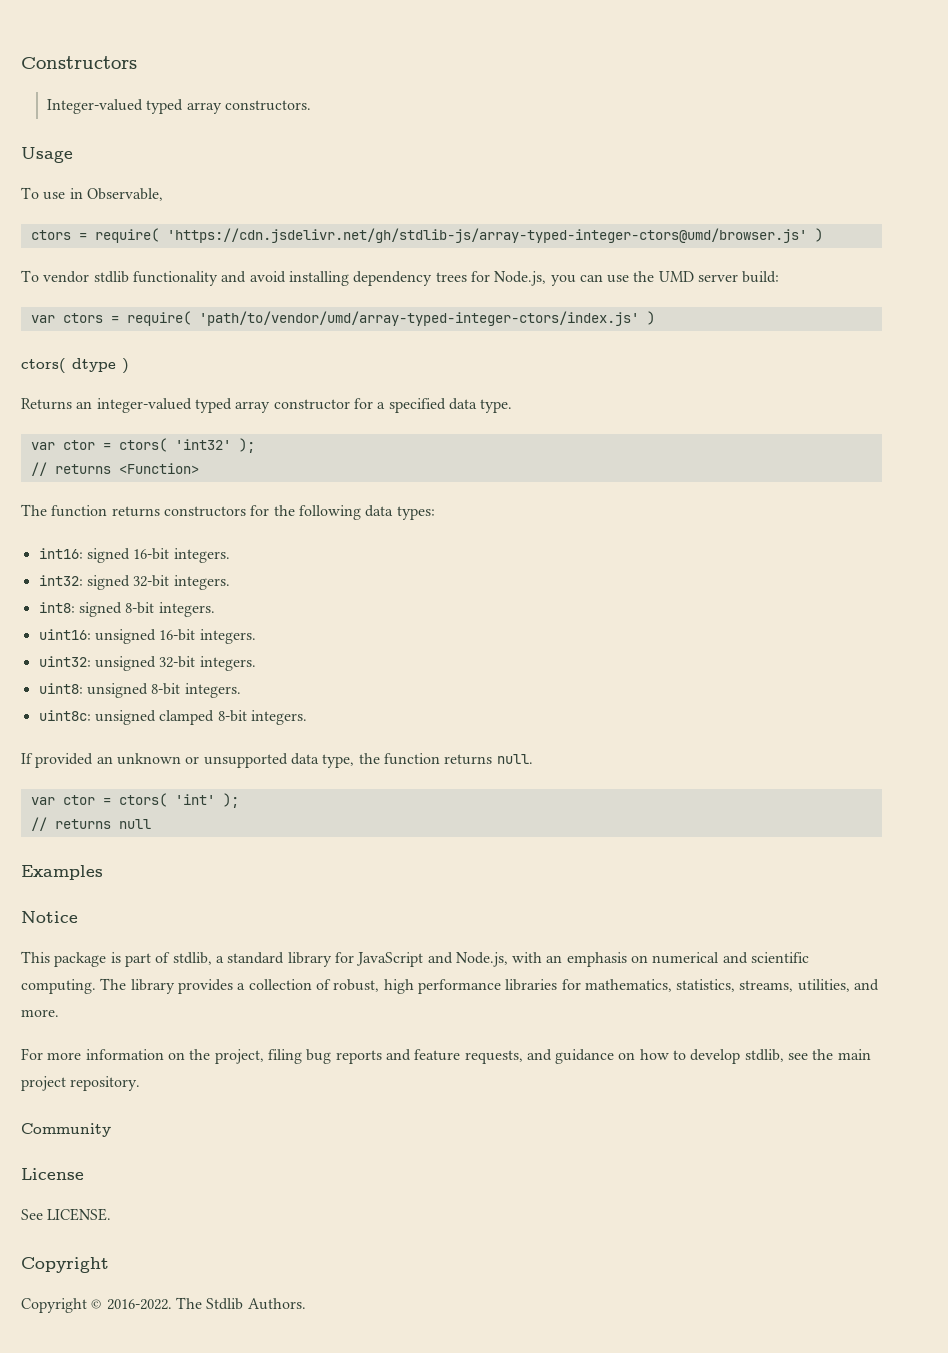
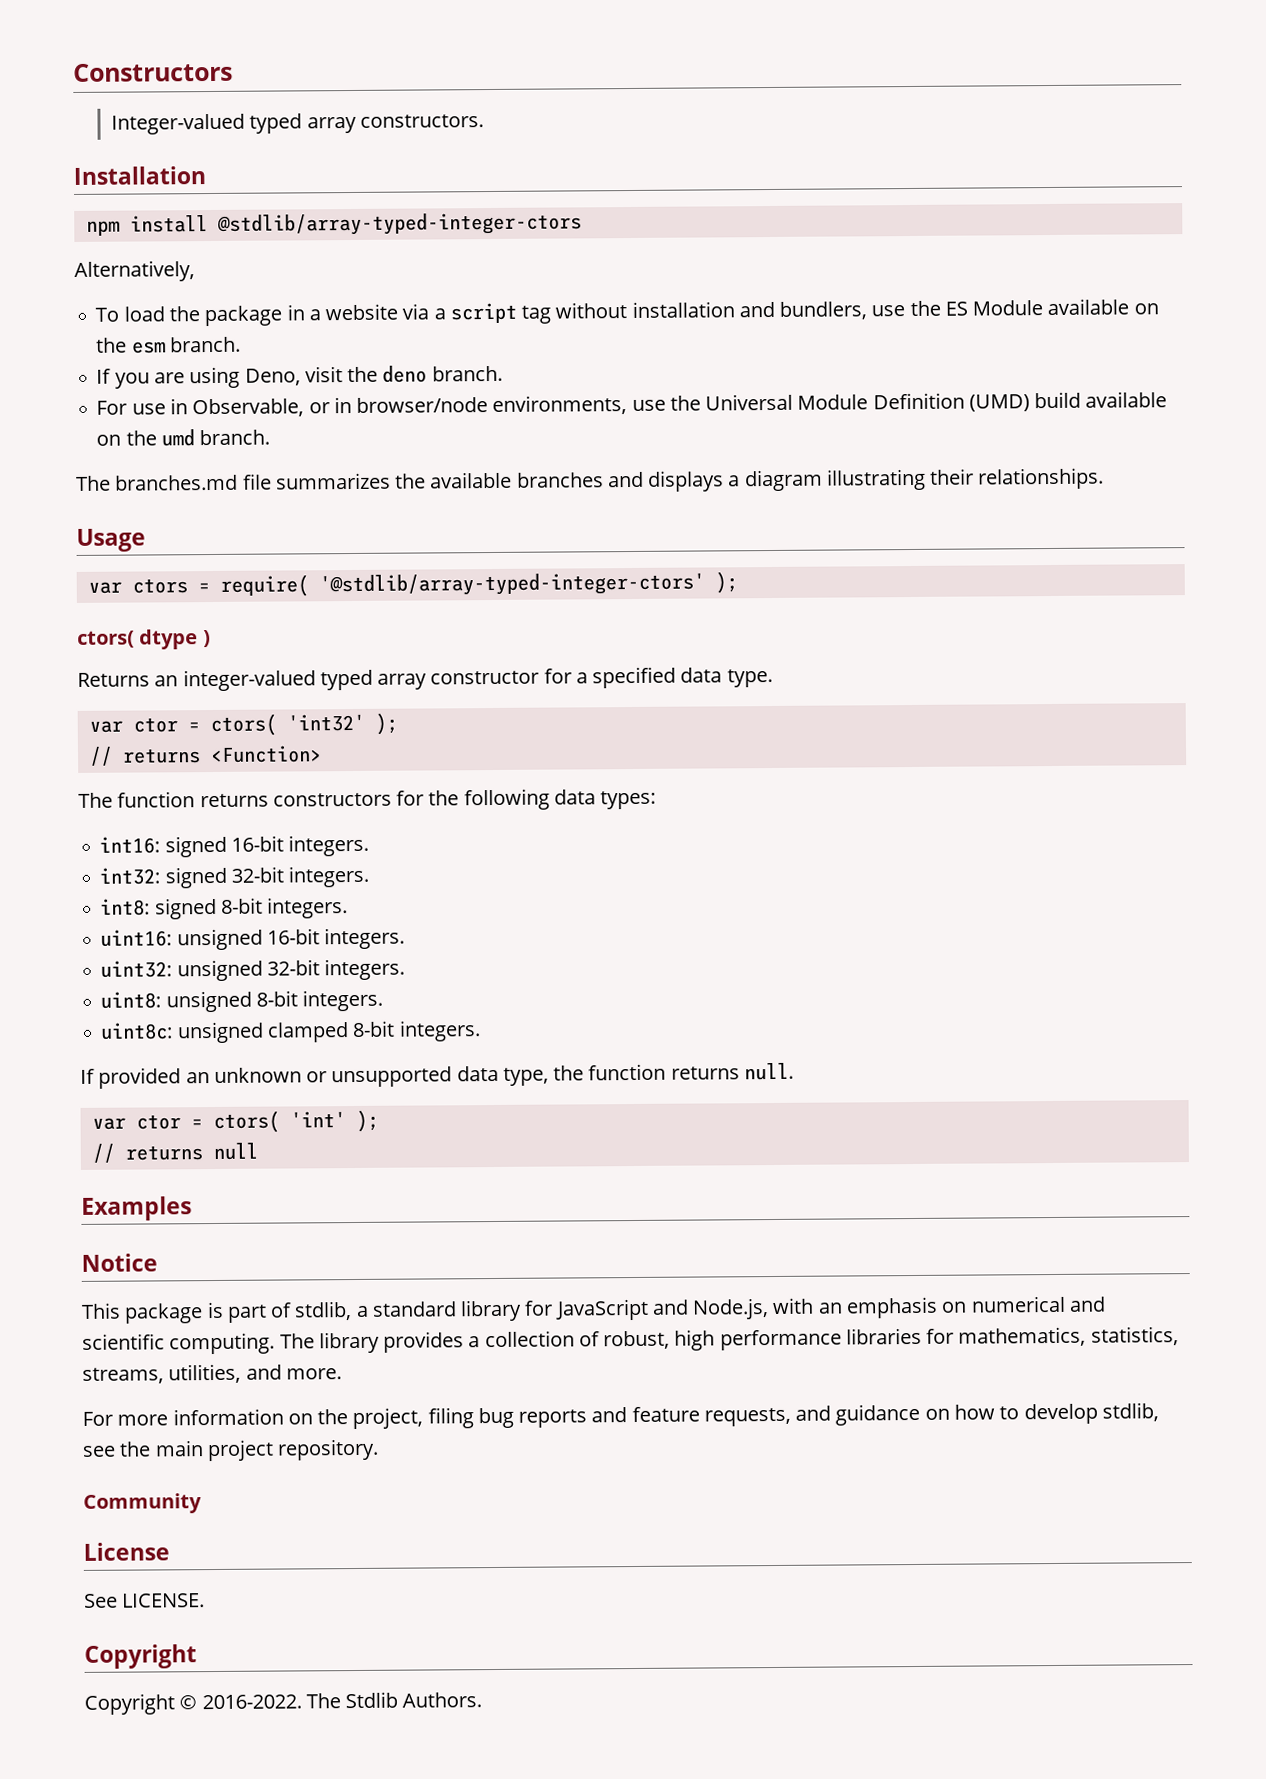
[21,147,73,163] [21,187,163,201] [30,228,823,243] [21,270,780,286] Usage // To use in Observable, // ctors = require( 'https://cdn.jsdelivr.net/gh/stdlib-js/array-typed-integer-ctors@umd/browser.js' ) // To vendor stdlib functionality and avoid installing dependency trees for Node.js, you can use the UMD server build: -> [73,166,206,185] [85,212,582,236] [74,260,195,282] [95,298,1159,327] [96,336,241,354] [96,365,503,389] [96,391,1168,418] [96,429,271,447] [76,467,1105,492] [76,528,146,552] Installation // npm install @stdlib/array-typed-integer-ctors // Alternatively, // To load the package in a website via a script tag without installation and bundlers, use the ES Module available on the esm branch. // If you are using Deno, visit the deno branch. // For use in Observable, or in browser/node environments, use the Universal Module Definition (UMD) build available on the umd branch. // The branches.md file summarizes the available branches and displays a diagram illustrating their relationships. // Usage
[198,311,655,326] 'path/to/vendor/umd/array-typed-integer-ctors/index.js' ) -> [318,571,738,597] '@stdlib/array-typed-integer-ctors' );

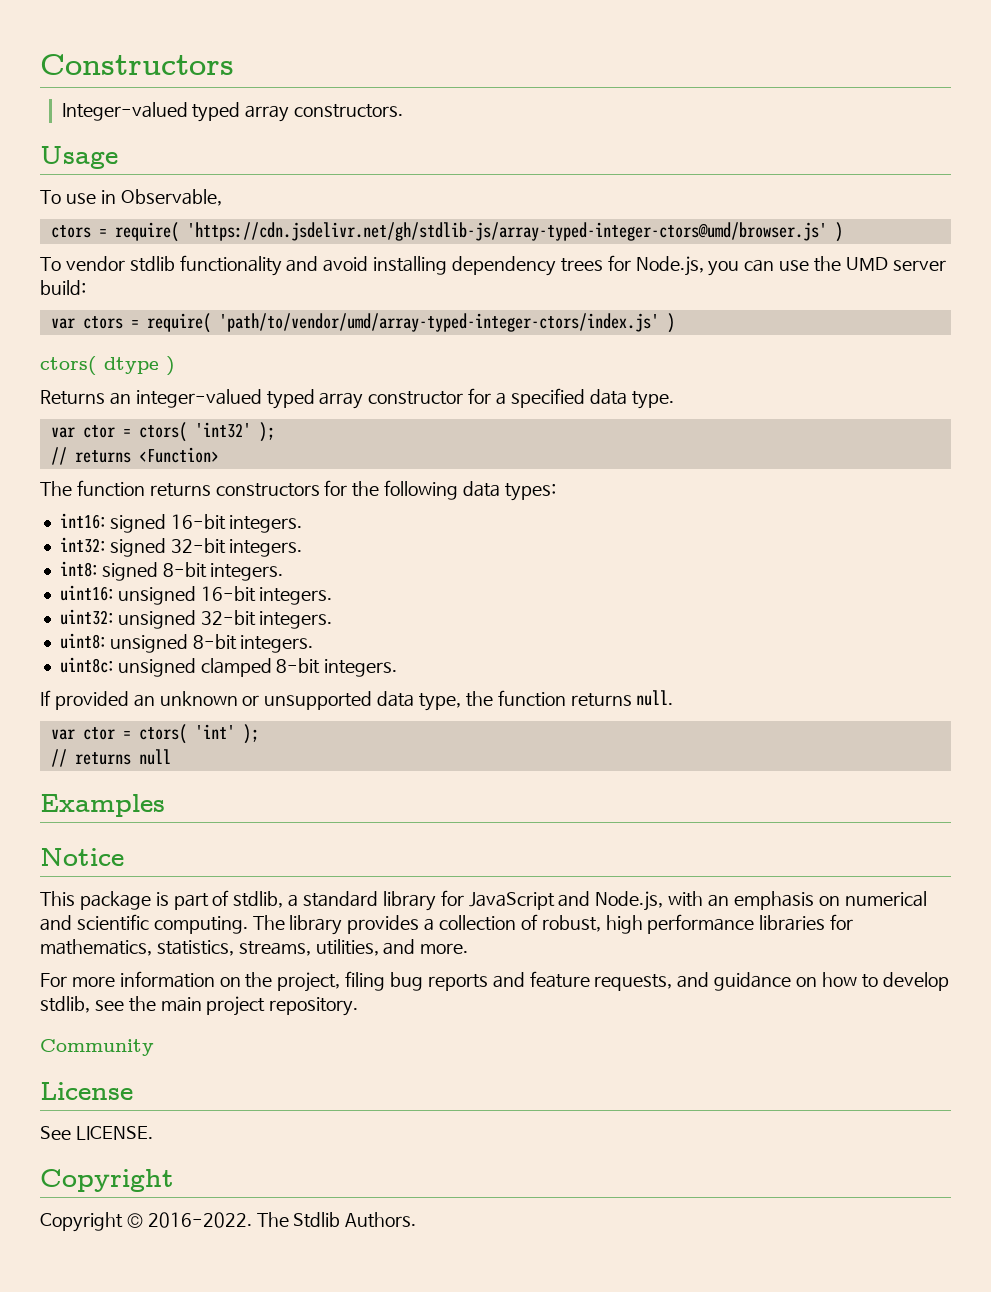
[73,166,206,185] [85,212,582,236] [74,260,195,282] [95,298,1159,327] [96,336,241,354] [96,365,503,389] [96,391,1168,418] [96,429,271,447] [76,467,1105,492] [76,528,146,552] Installation // npm install @stdlib/array-typed-integer-ctors // Alternatively, // To load the package in a website via a script tag without installation and bundlers, use the ES Module available on the esm branch. // If you are using Deno, visit the deno branch. // For use in Observable, or in browser/node environments, use the Universal Module Definition (UMD) build available on the umd branch. // The branches.md file summarizes the available branches and displays a diagram illustrating their relationships. // Usage -> [40,146,118,169] [40,189,222,206] [50,222,843,242] [40,255,946,276] [40,280,86,295] Usage // To use in Observable, // ctors = require( 'https://cdn.jsdelivr.net/gh/stdlib-js/array-typed-integer-ctors@umd/browser.js' ) // To vendor stdlib functionality and avoid installing dependency trees for Node.js, you can use the UMD server build:
[318,571,738,597] '@stdlib/array-typed-integer-ctors' ); -> [218,313,675,333] 'path/to/vendor/umd/array-typed-integer-ctors/index.js' )

